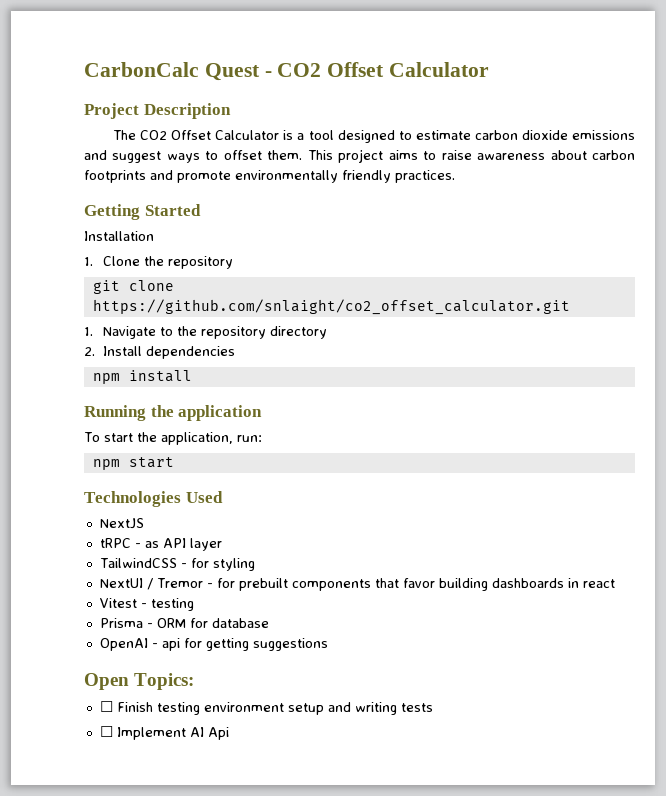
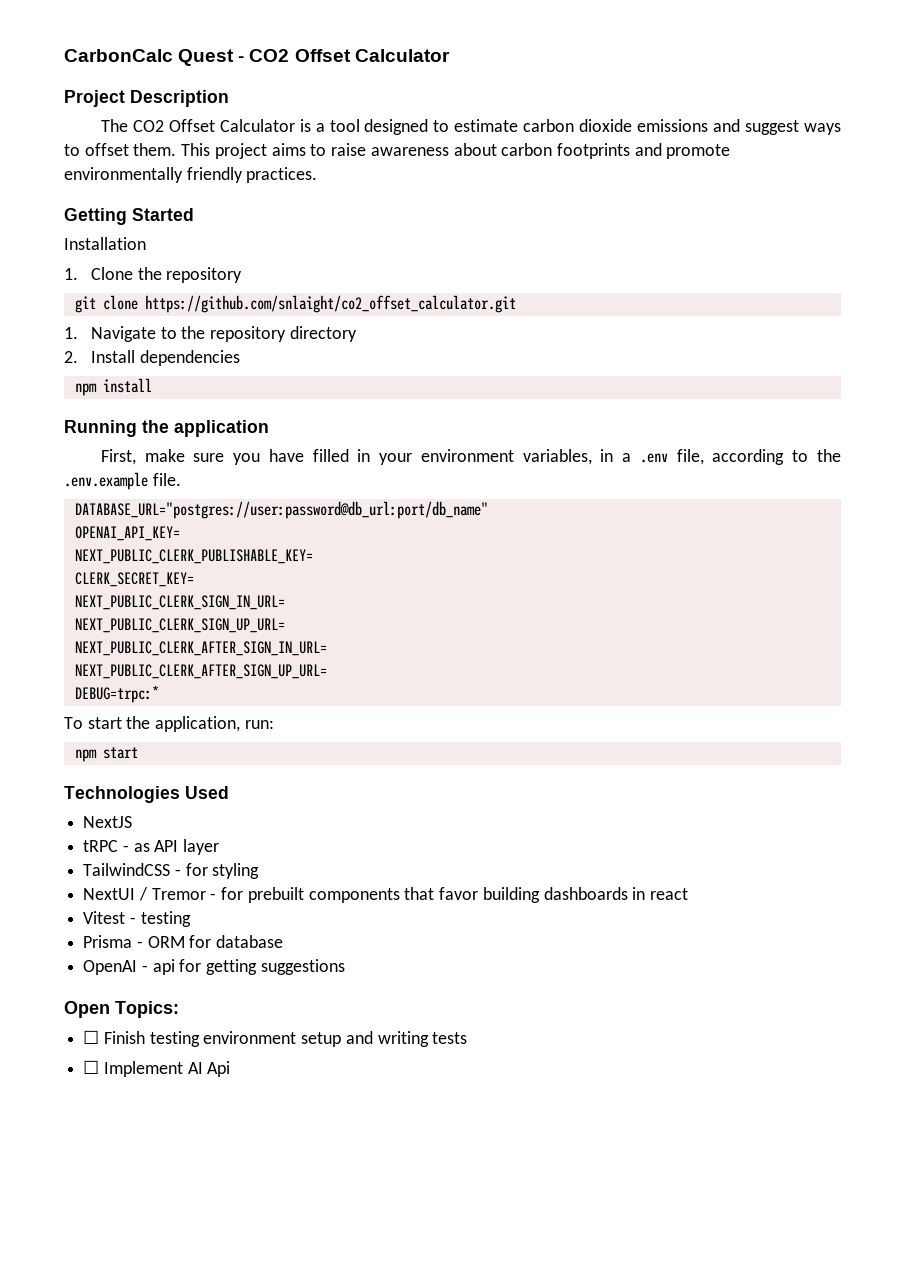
(263, 413) none -> [100,449,842,465] [64,472,181,490] [74,501,488,519] [74,526,180,541] [74,549,313,564] [74,572,194,587] [74,595,285,610] [74,618,285,633] [74,641,327,656] [74,664,327,679] [74,685,159,703] // First, make sure you have filled in your environment variables, in a .env file, according to the .env.example file. // DATABASE_URL="postgres://user:password@db_url:port/db_name" // OPENAI_API_KEY= // NEXT_PUBLIC_CLERK_PUBLISHABLE_KEY= // CLERK_SECRET_KEY= // NEXT_PUBLIC_CLERK_SIGN_IN_URL= // NEXT_PUBLIC_CLERK_SIGN_UP_URL= // NEXT_PUBLIC_CLERK_AFTER_SIGN_IN_URL= // NEXT_PUBLIC_CLERK_AFTER_SIGN_UP_URL= // DEBUG=trpc:*

